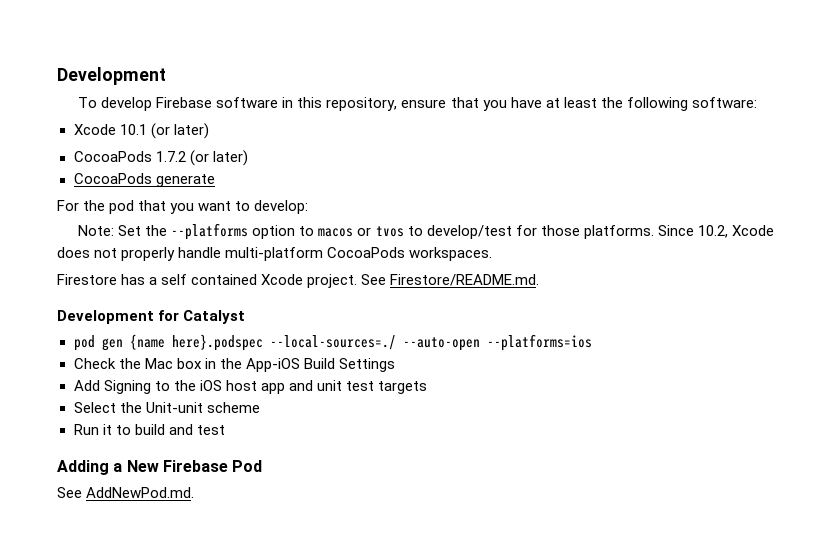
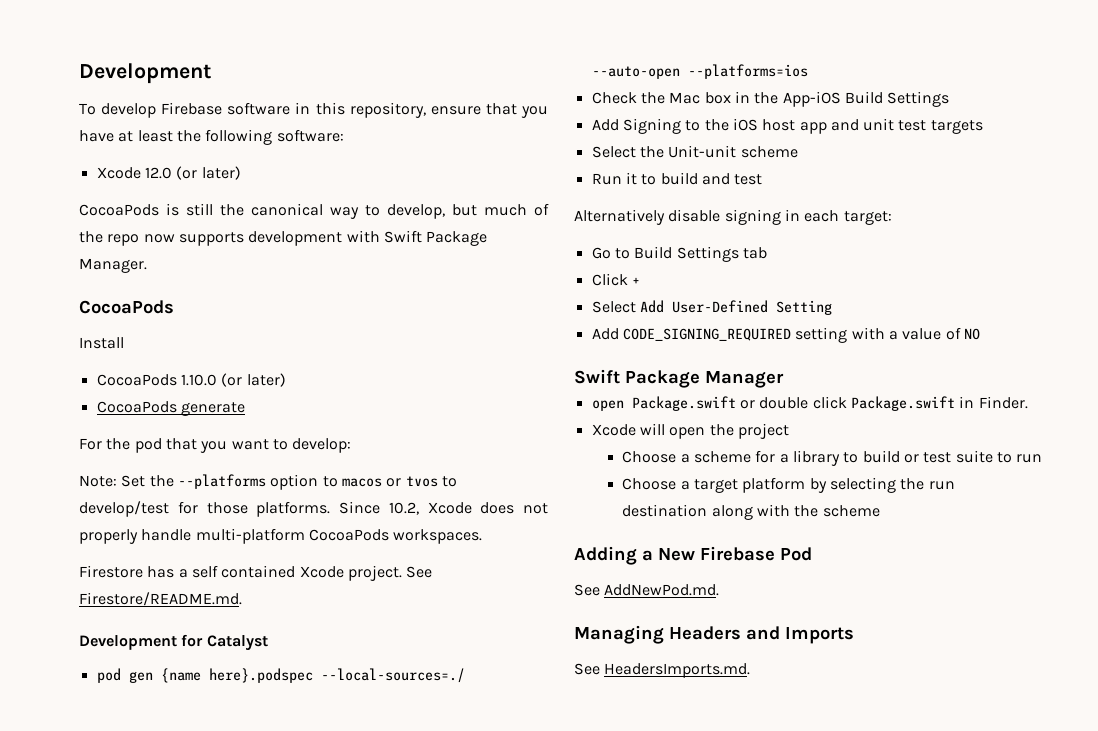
[119,123,209,139] [73,151,186,162] 10.1 (or later) // CocoaPods 1.7.2 -> [144,166,241,180] [79,203,549,219] [79,230,488,246] [79,258,147,273] [79,300,174,314] [79,337,124,349] [96,374,217,386] 12.0 (or later) // CocoaPods is still the canonical way to develop, but much of the repo now supports development with Swift Package Manager. // CocoaPods // Install // CocoaPods 1.10.0
(225, 430) none -> [574,209,892,225] [591,246,767,262] [591,273,640,286] [591,300,832,315] [591,327,980,343] [574,369,784,388] [591,396,1028,411] [591,423,789,439] [622,450,1043,466] [622,477,955,493] [622,504,880,520] // Alternatively disable signing in each target: // Go to Build Settings tab // Click + // Select Add User-Defined Setting // Add CODE_SIGNING_REQUIRED setting with a value of NO // Swift Package Manager // open Package.swift or double click Package.swift in Finder. // Xcode will open the project // Choose a scheme for a library to build or test suite to run // Choose a target platform by selecting the run destination along with the scheme
(195, 492) none -> [574,625,854,644] [574,663,751,678] // Managing Headers and Imports // See HeadersImports.md.

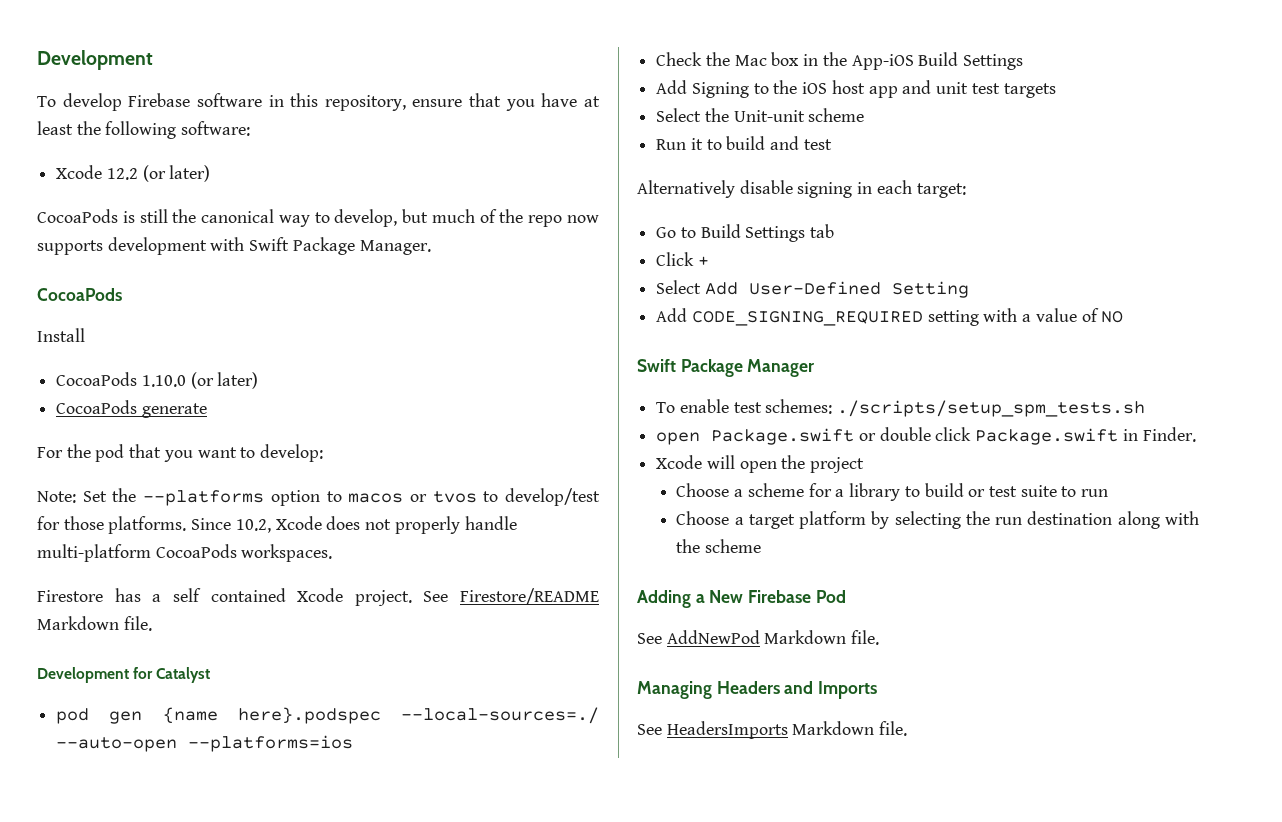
[144,167,172,179] 12.0 -> [106,168,138,180] 12.2
[79,592,242,606] Firestore/README.md. -> [460,588,599,605] [37,616,152,631] Firestore/README Markdown file.
(784, 379) none -> [656,399,1146,417] // To enable test schemes: ./scripts/setup_spm_tests.sh
[604,584,720,596] AddNewPod.md. -> [666,630,880,645] AddNewPod Markdown file.
[604,663,751,678] HeadersImports.md. -> [666,721,908,739] HeadersImports Markdown file.

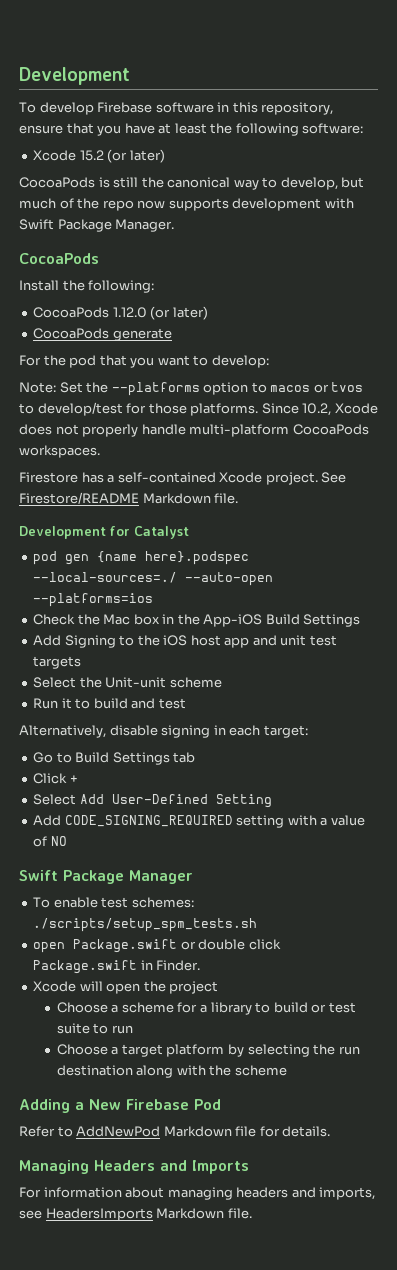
[106,168,138,180] 12.2 -> [79,150,104,161] 15.2
[56,372,186,387] // CocoaPods 1.10.0 -> [62,280,155,293] [33,307,147,318] the following: // CocoaPods 1.12.0
[172,588,286,602] self contained -> [117,472,216,483] self-contained
[637,180,735,198] Alternatively -> [19,725,106,738] Alternatively,
[637,630,880,645] [637,681,878,699] [637,724,662,735] See AddNewPod Markdown file. // Managing Headers and Imports // See -> [19,1126,331,1137] [19,1160,249,1174] [19,1187,376,1200] [19,1210,42,1219] Refer to AddNewPod Markdown file for details. // Managing Headers and Imports // For information about managing headers and imports, see

